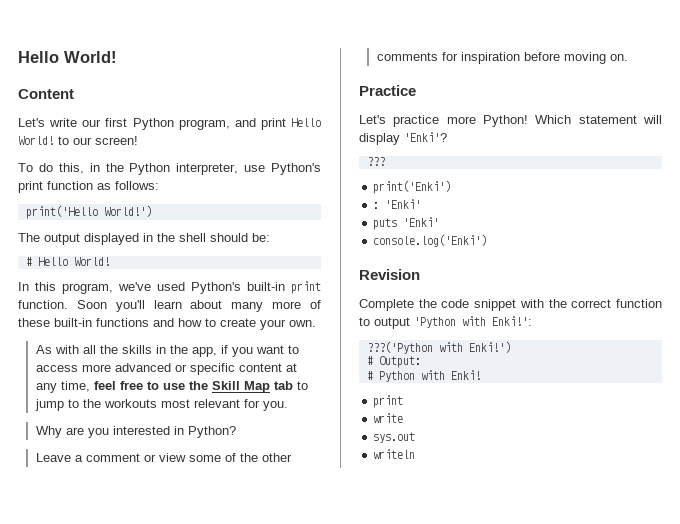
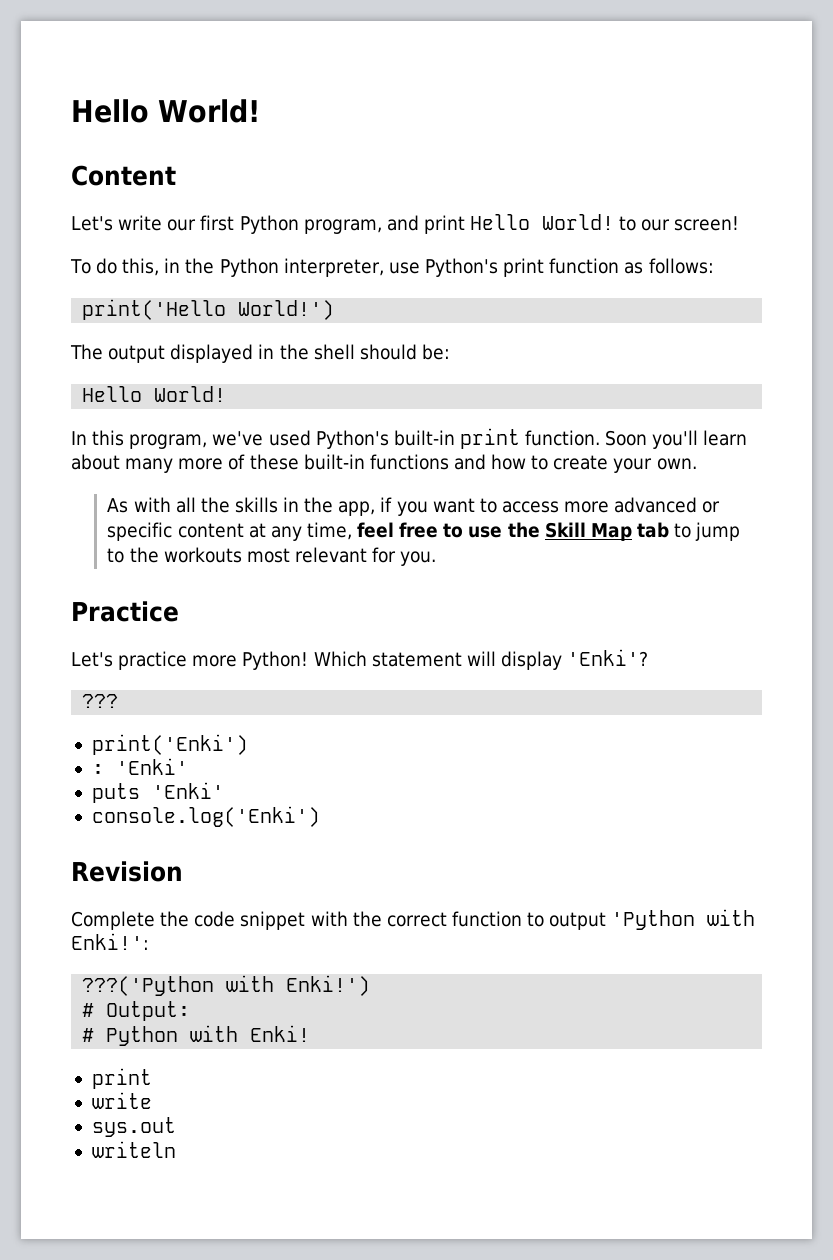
[25,257,32,266] # -> (450, 352) none
[35,426,236,438] [35,453,292,462] [376,52,628,64] // Why are you interested in Python? // Leave a comment or view some of the other comments for inspiration before moving on. -> (437, 558) none

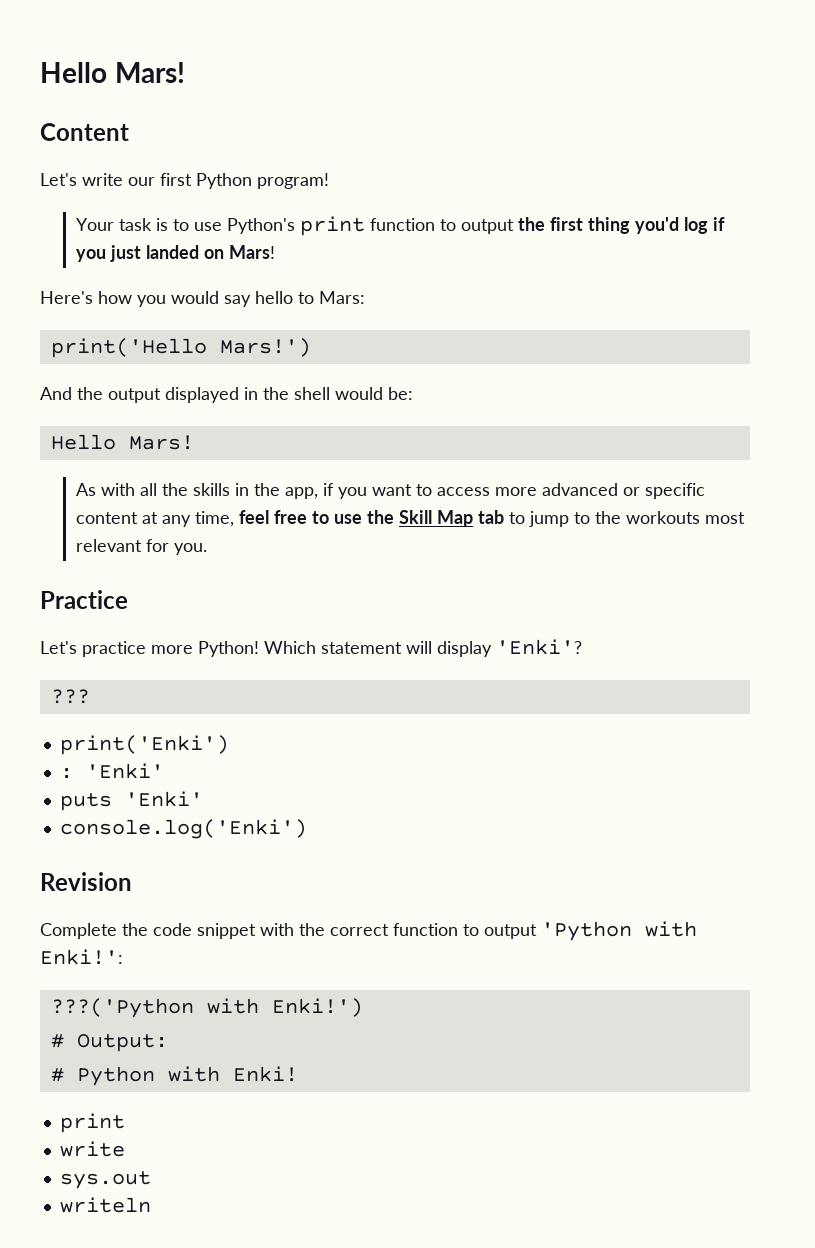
[71,99,260,123] Hello World! -> [40,62,185,83] Hello Mars!
[303,214,740,234] [70,258,714,277] [82,299,335,320] [70,344,103,360] program, and print Hello World! to our screen! // To do this, in the Python interpreter, use Python's print function as follows: // print('Hello World!') // The -> [257,173,329,189] [75,216,725,236] [75,245,275,262] [40,291,365,307] [50,338,311,358] [40,387,103,400] program! // Your task is to use Python's print function to output the first thing you'd log if you just landed on Mars! // Here's how you would say hello to Mars: // print('Hello Mars!') // And the
[359,344,417,360] should -> [335,387,383,400] would
[154,386,227,402] [71,428,748,449] [71,454,697,473] World! // In this program, we've used Python's built-in print function. Soon you'll learn about many more of these built-in functions and how to create your own. -> [128,435,194,450] Mars!

